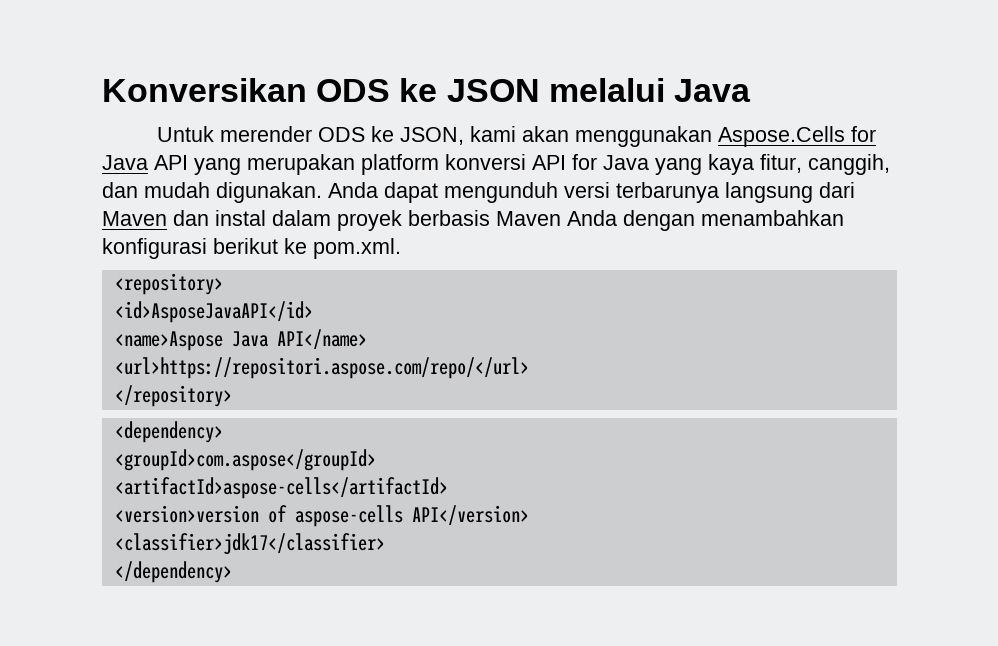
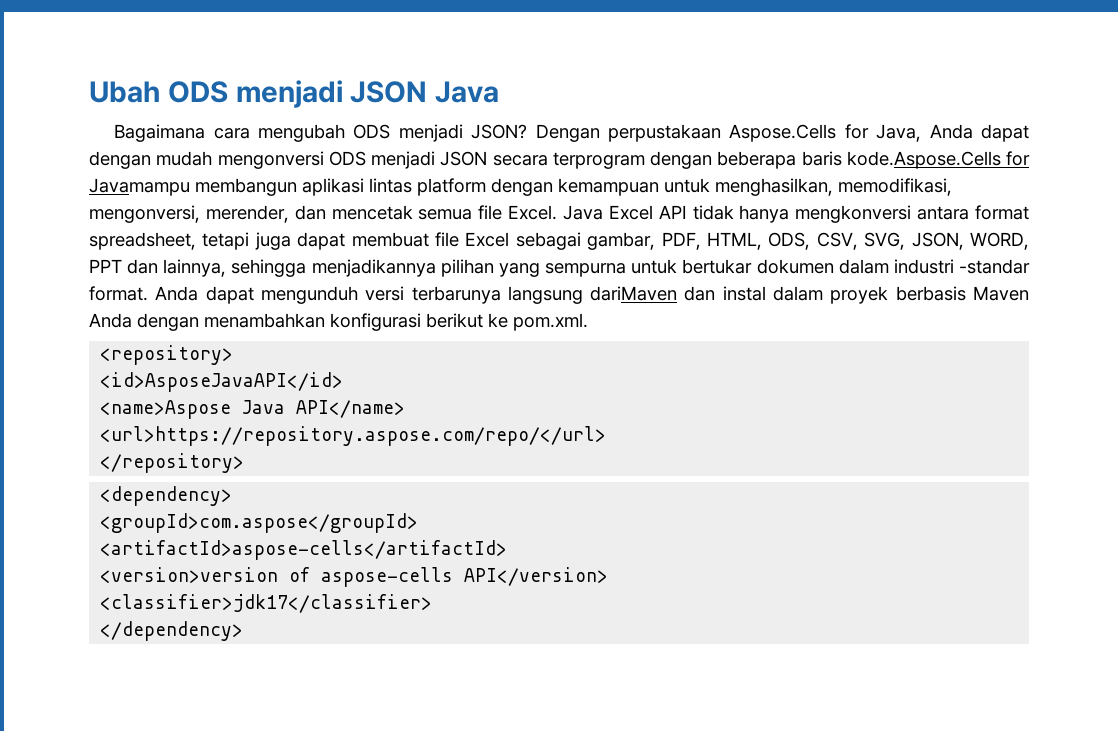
[102,78,751,102] [156,126,876,147] [102,154,890,175] [102,182,322,203] Konversikan ODS ke JSON melalui Java // Untuk merender ODS ke JSON, kami akan menggunakan Aspose.Cells for Java API yang merupakan platform konversi API for Java yang kaya fitur, canggih, dan mudah digunakan. -> [89,80,500,108] [114,124,1029,142] [89,151,1030,169] [89,178,952,196] [89,205,1029,223] [89,232,1029,250] [89,259,1031,277] [89,286,148,301] Ubah ODS menjadi JSON Java // Bagaimana cara mengubah ODS menjadi JSON? Dengan perpustakaan Aspose.Cells for Java, Anda dapat dengan mudah mengonversi ODS menjadi JSON secara terprogram dengan beberapa baris kode.Aspose.Cells for Javamampu membangun aplikasi lintas platform dengan kemampuan untuk menghasilkan, memodifikasi, mengonversi, merender, dan mencetak semua file Excel. Java Excel API tidak hanya mengkonversi antara format spreadsheet, tetapi juga dapat membuat file Excel sebagai gambar, PDF, HTML, ODS, CSV, SVG, JSON, WORD, PPT dan lainnya, sehingga menjadikannya pilihan yang sempurna untuk bertukar dokumen dalam industri -standar format.
[819,182,855,198] [102,211,167,226] dari Maven -> [590,286,678,301] dariMaven
[114,357,529,379] <url>https://repositori.aspose.com/repo/</url> -> [100,426,607,446] <url>https://repository.aspose.com/repo/</url>

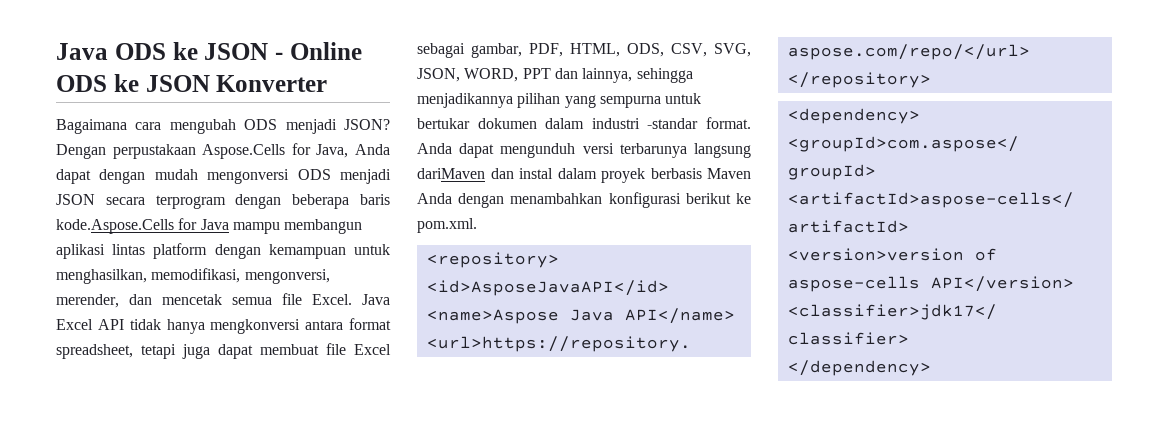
[89,80,500,108] Ubah ODS menjadi JSON Java -> [56,42,362,60] [56,74,328,92] Java ODS ke JSON - Online ODS ke JSON Konverter
[89,178,190,196] Javamampu -> [200,219,280,234] Java mampu

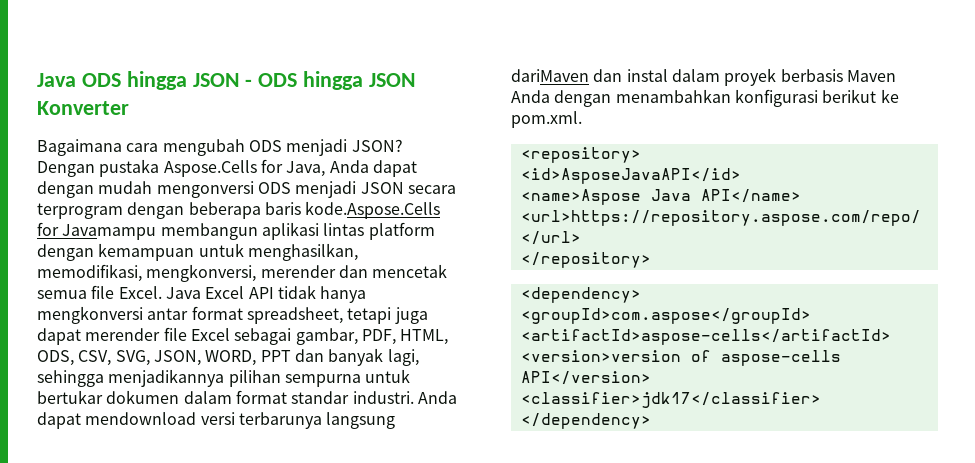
[172,42,198,60] ke -> [126,71,187,90] hingga
[289,42,362,60] [56,74,139,92] Online ODS ke -> [257,71,363,90] ODS hingga
[112,144,196,159] perpustakaan -> [99,159,160,177] pustaka
[200,219,280,234] Java mampu -> [62,224,157,240] Javamampu
[244,269,330,284] [56,294,119,308] mengonversi, merender, -> [146,264,336,282] mengkonversi, merender
[305,320,344,330] antara -> [147,308,189,320] antar
[260,344,319,355] membuat -> [85,328,161,341] merender
[582,68,633,83] lainnya, -> [328,348,419,366] banyak lagi,
[564,95,596,108] yang -> (281, 378) none
[591,117,751,129] [417,143,576,158] industri -standar format. Anda dapat mengunduh -> [235,390,457,404] [37,412,197,429] format standar industri. Anda dapat mendownload

